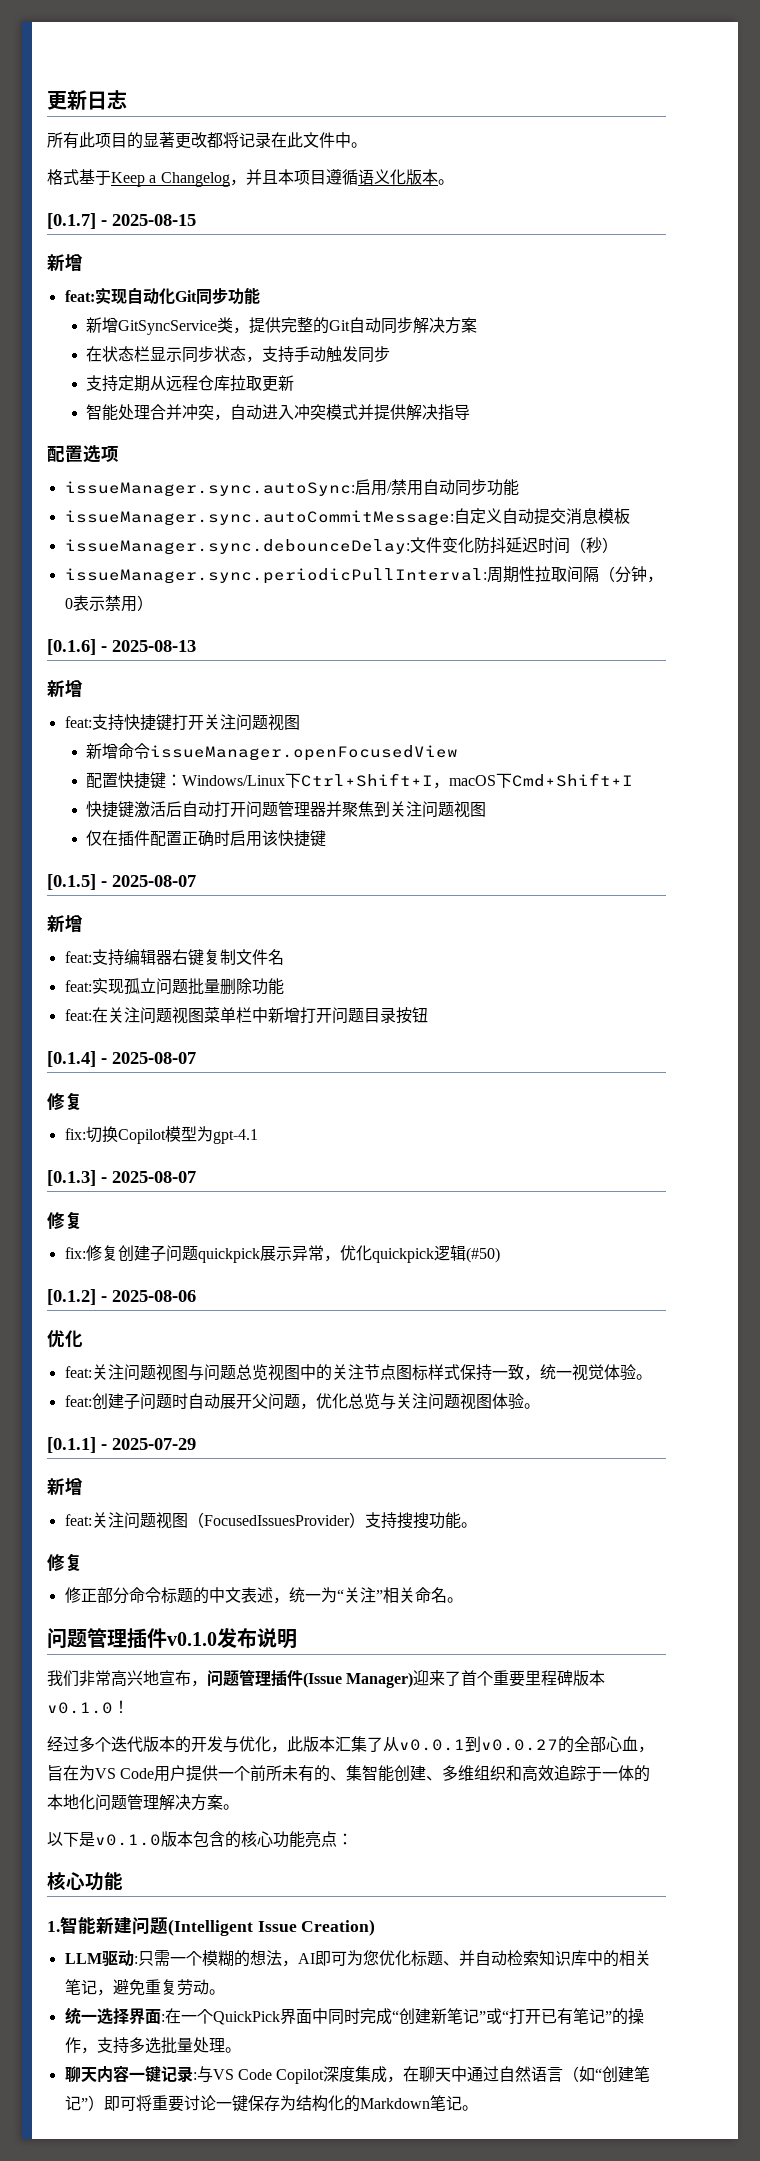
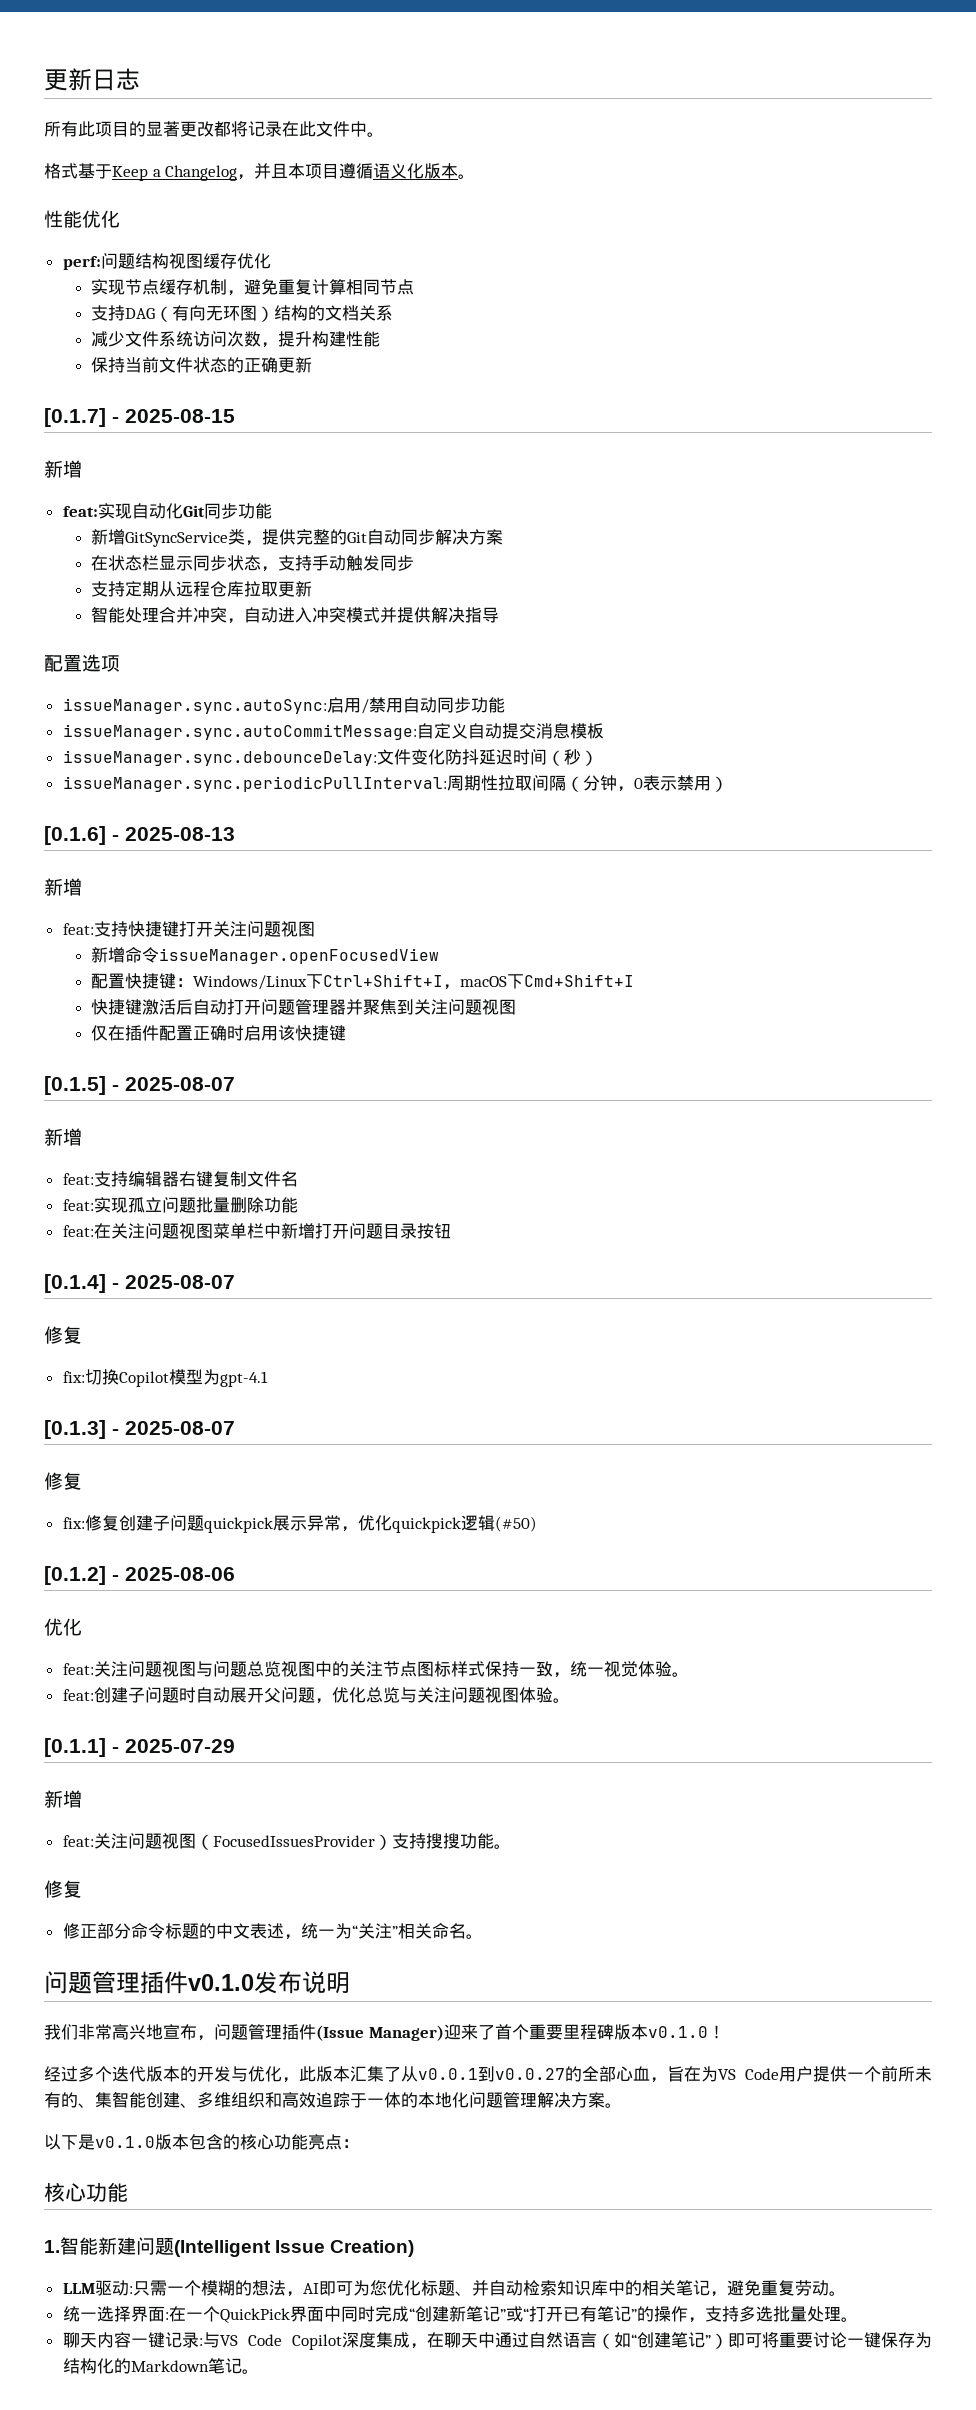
(454, 182) none -> [44,210,120,228] [62,253,271,270] [91,279,415,296] [91,305,394,322] [91,331,381,348] [91,357,313,373] // 性能优化 // perf:问题结构视图缓存优化 // 实现节点缓存机制，避免重复计算相同节点 // 支持DAG（有向无环图）结构的文档关系 // 减少文件系统访问次数，提升构建性能 // 保持当前文件状态的正确更新

